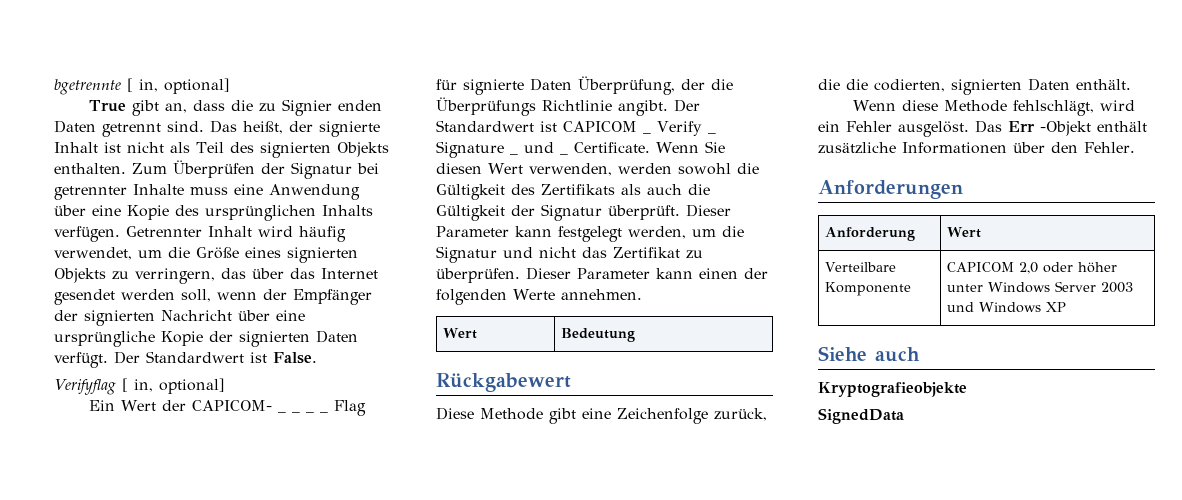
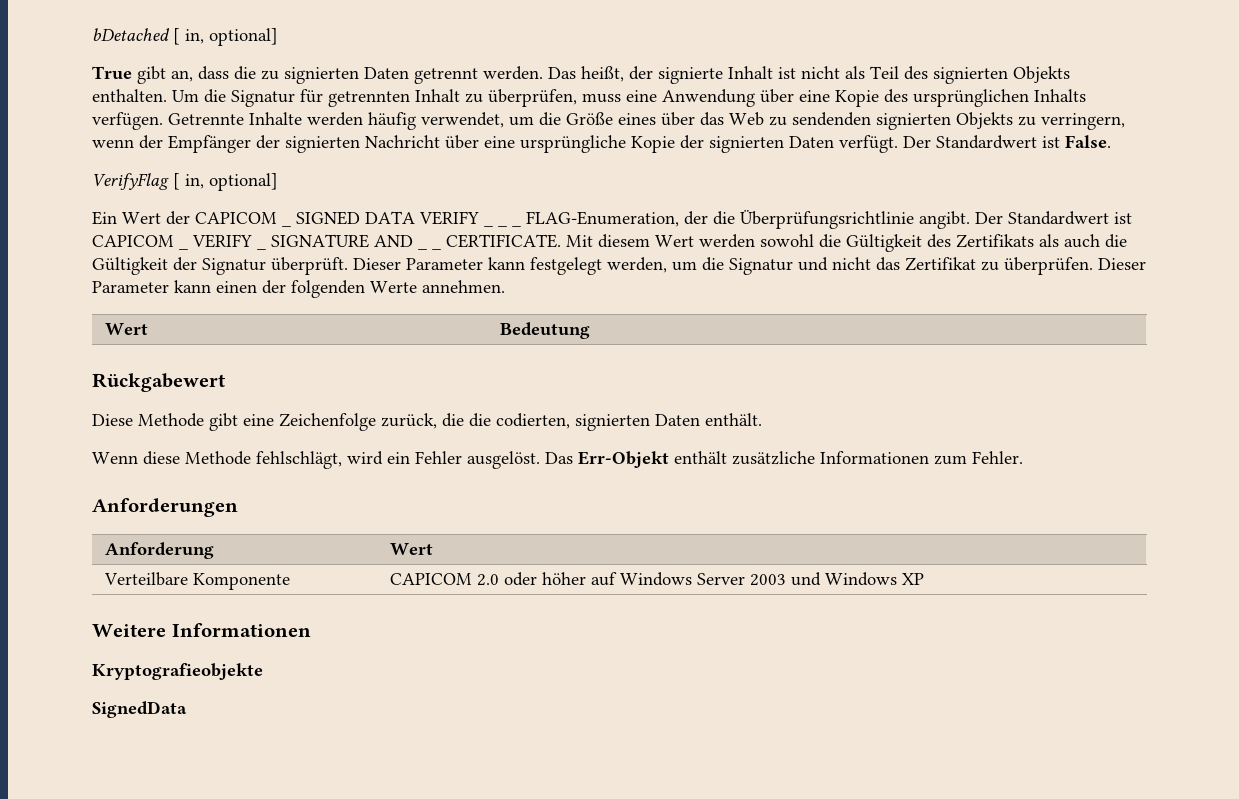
[54,79,121,95] bgetrennte -> [92,28,170,41] bDetached
[281,99,382,116] Signier enden -> [284,67,359,84] signierten
[167,121,204,132] sind. -> [483,66,543,80] werden.
[132,160,379,179] [54,184,184,200] Zum Überprüfen der Signatur bei getrennter Inhalte -> [172,89,577,107] Um die Signatur für getrennten Inhalt zu überprüfen,
[126,226,293,237] Getrennter Inhalt wird -> [168,112,363,126] Getrennte Inhalte werden
[287,247,358,263] [54,268,378,284] [54,289,211,305] signierten Objekts zu verringern, das über das Internet gesendet werden soll, -> [661,112,1125,130] über das Web zu sendenden signierten Objekts zu verringern,
[54,379,116,395] Verifyflag -> [92,173,169,190] VerifyFlag
[191,400,272,411] [277,400,366,416] [436,76,733,95] [436,97,612,116] CAPICOM- _ _ _ _ Flag für signierte Daten Überprüfung, der die Überprüfungs Richtlinie -> [195,212,277,224] [282,210,914,229] CAPICOM _ SIGNED DATA VERIFY _ _ _ FLAG-Enumeration, der die Überprüfungsrichtlinie
[657,121,716,136] [436,141,518,158] [524,142,554,153] [560,153,568,155] [574,141,725,153] [436,163,612,176] Verify _ Signature _ und _ Certificate. Wenn Sie diesen Wert verwenden, -> [192,234,413,250] [418,234,694,250] VERIFY _ SIGNATURE AND _ _ CERTIFICATE. Mit diesem Wert
[1008,121,1091,136] Err -Objekt -> [578,451,669,468] Err-Objekt
[1013,142,1078,153] über den -> [934,455,967,465] zum
[1018,262,1038,274] 2,0 -> [477,574,500,586] 2.0
[946,284,983,292] unter -> [591,572,618,586] auf
[818,346,920,362] Siehe auch -> [92,623,311,637] Weitere Informationen

